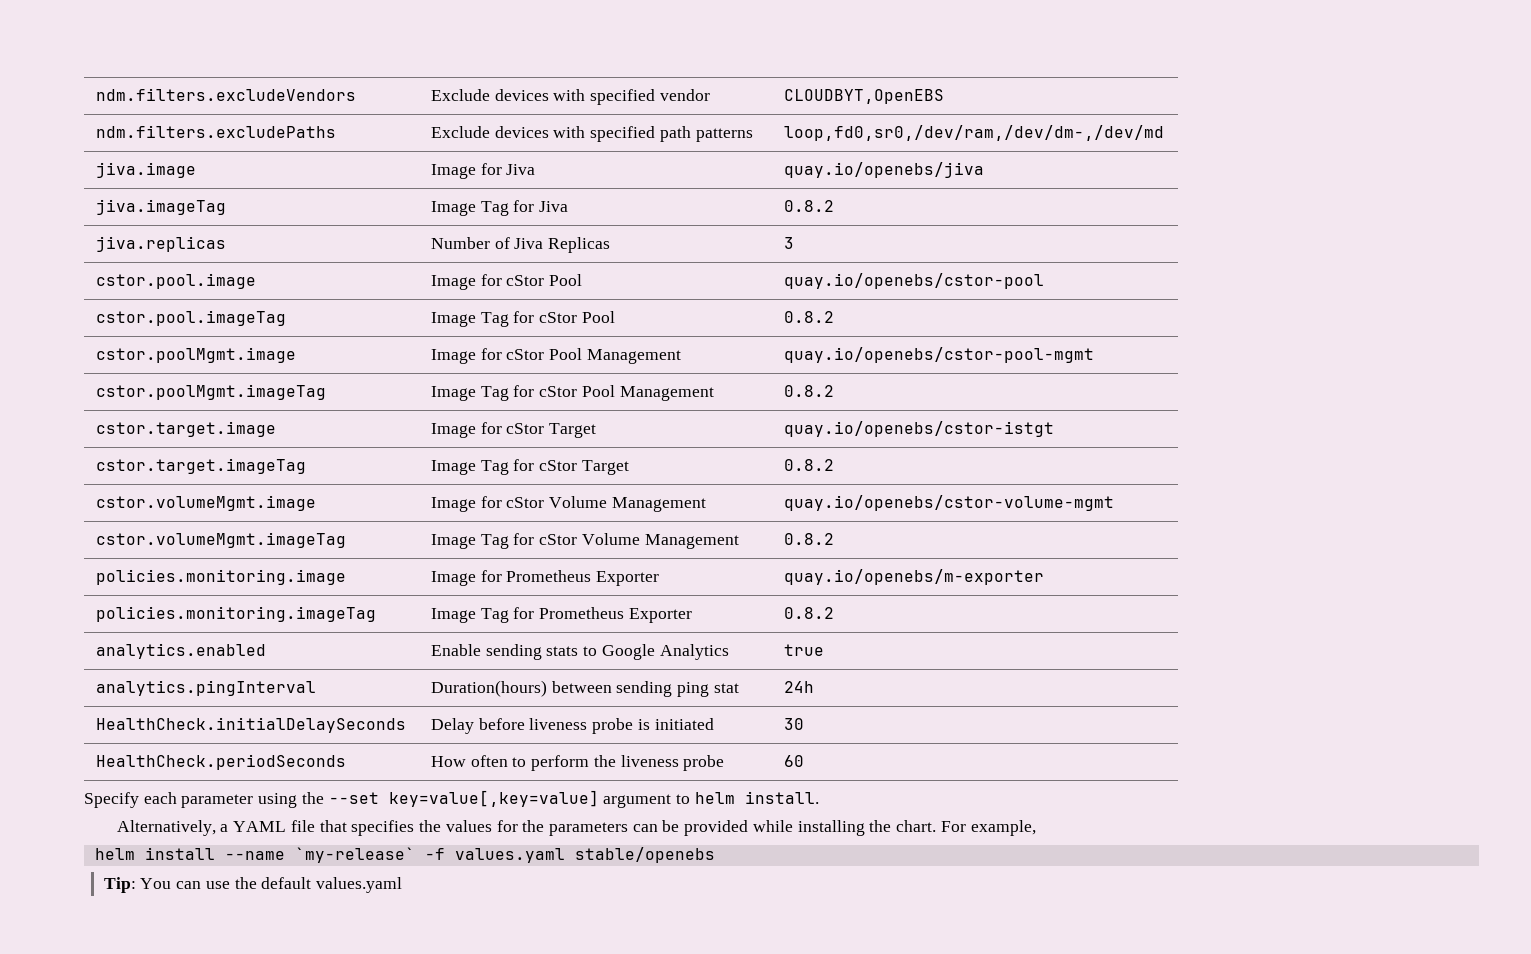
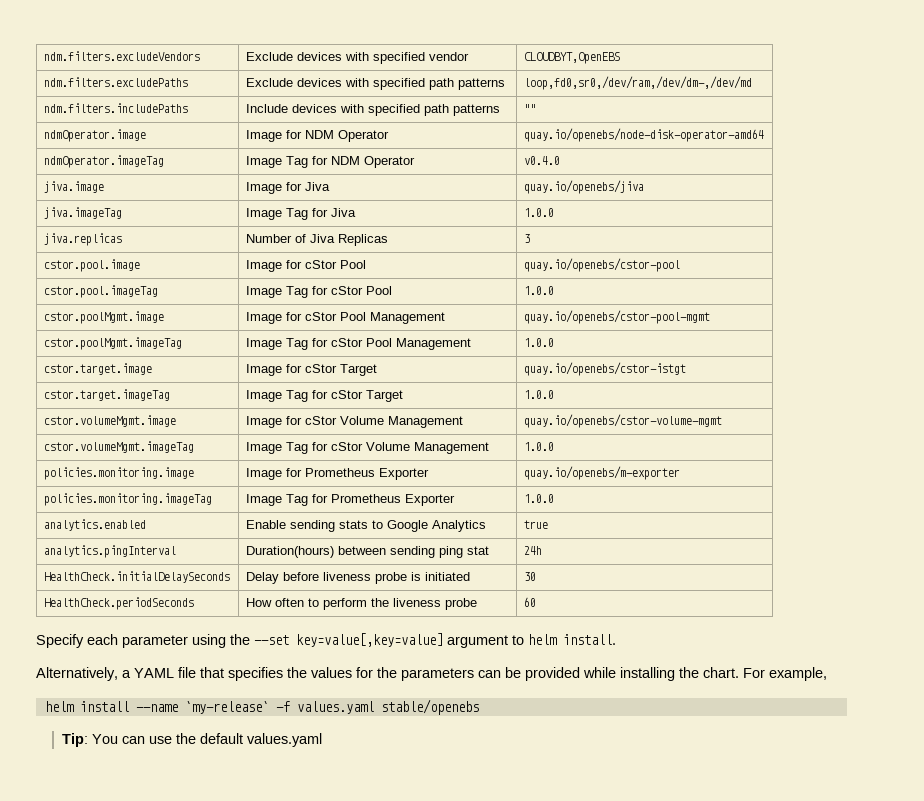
(1165, 133) none -> [43,103,188,113] [245,104,500,116] [523,104,536,113] [43,129,146,142] [245,130,389,142] [523,128,764,142] [43,155,164,168] [245,156,415,168] [523,156,560,165] // ndm.filters.includePaths | Include devices with specified path patterns | "" // ndmOperator.image | Image for NDM Operator | quay.io/openebs/node-disk-operator-amd64 // ndmOperator.imageTag | Image Tag for NDM Operator | v0.4.0
[784,200,835,212] 0.8.2 -> [523,208,554,217] 1.0.0
[784,311,835,323] 0.8.2 -> [523,286,554,295] 1.0.0
[784,385,835,397] 0.8.2 -> [523,338,554,347] 1.0.0
[784,459,835,471] 0.8.2 -> [523,390,554,399] 1.0.0
[784,533,835,545] 0.8.2 -> [523,442,554,451] 1.0.0
[784,607,835,619] 0.8.2 -> [523,494,554,503] 1.0.0

